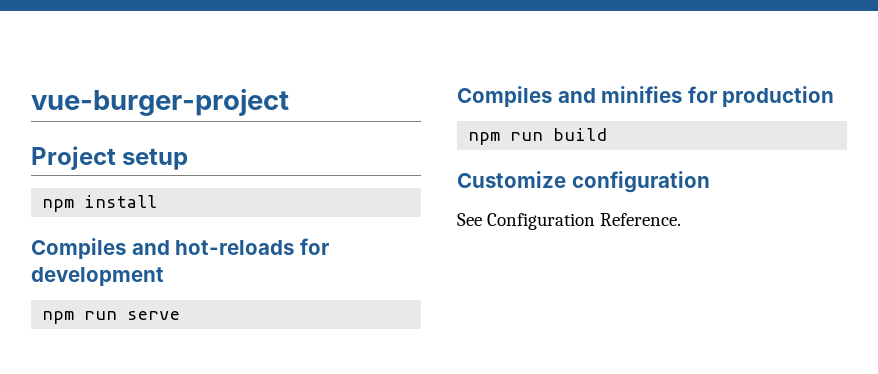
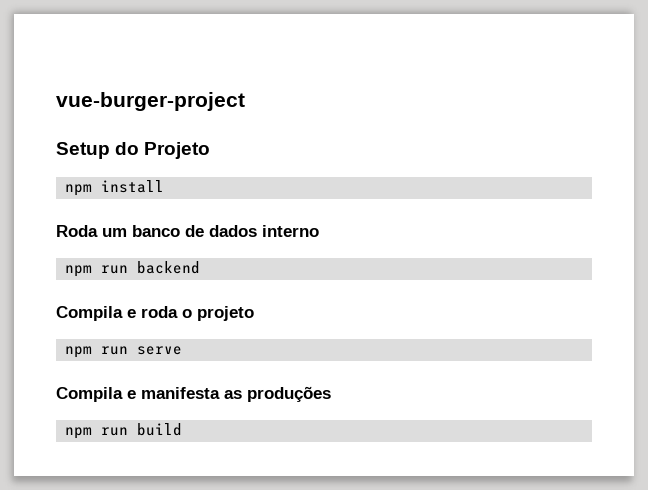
[31,146,189,170] Project setup -> [56,142,211,159] Setup do Projeto
[31,238,329,259] [31,267,164,286] [42,311,181,324] [457,86,835,107] [468,128,608,145] [457,171,710,193] [457,213,682,230] Compiles and hot-reloads for development // npm run serve // Compiles and minifies for production // npm run build // Customize configuration // See Configuration Reference. -> [56,225,319,237] [65,261,200,277] [56,306,254,321] [65,346,182,358] [56,386,331,402] [65,423,182,439] Roda um banco de dados interno // npm run backend // Compila e roda o projeto // npm run serve // Compila e manifesta as produções // npm run build

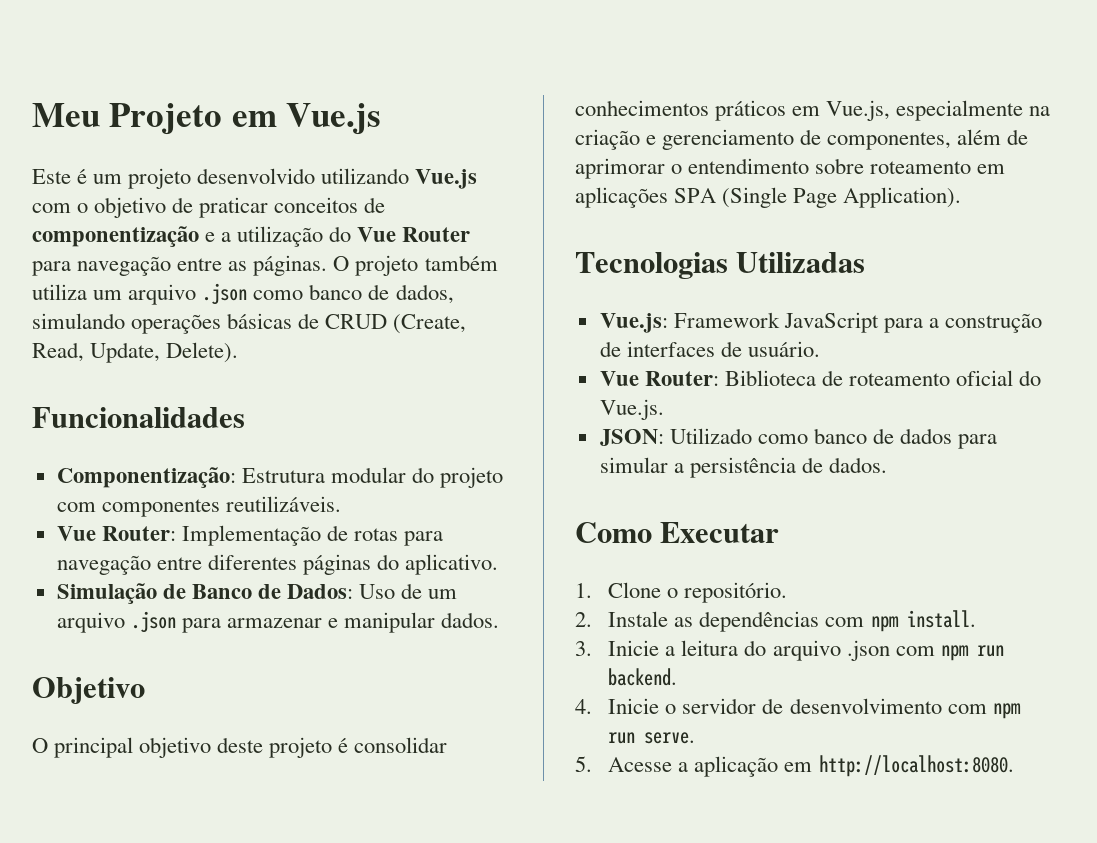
[56,92,245,111] [56,142,211,159] [65,180,164,196] [56,225,319,237] [65,261,200,277] [56,306,254,321] [65,346,182,358] [56,386,331,402] [65,423,182,439] vue-burger-project // Setup do Projeto // npm install // Roda um banco de dados interno // npm run backend // Compila e roda o projeto // npm run serve // Compila e manifesta as produções // npm run build -> [32,103,382,135] [32,168,478,189] [32,197,386,218] [32,226,471,247] [32,255,498,276] [32,283,454,305] [32,313,467,334] [32,342,239,363] [32,407,245,428] [56,467,504,488] [56,496,341,517] [56,525,444,546] [56,554,499,575] [56,583,458,604] [56,611,500,633] [32,677,145,704] [32,737,448,758] [575,100,1051,121] [575,129,1029,150] [575,158,1006,179] [575,187,962,208] [575,252,866,279] [599,312,1043,333] [599,341,820,357] [599,370,1042,386] [599,399,664,420] [599,428,998,449] [599,457,888,478] [575,522,780,543] [575,582,788,603] [575,610,976,632] [575,640,1004,661] [608,668,678,686] [575,698,1021,719] [608,732,696,744] [575,755,1014,777] Meu Projeto em Vue.js // Este é um projeto desenvolvido utilizando Vue.js com o objetivo de praticar conceitos de componentização e a utilização do Vue Router para navegação entre as páginas. O projeto também utiliza um arquivo .json como banco de dados, simulando operações básicas de CRUD (Create, Read, Update, Delete). // Funcionalidades // Componentização: Estrutura modular do projeto com componentes reutilizáveis. // Vue Router: Implementação de rotas para navegação entre diferentes páginas do aplicativo. // Simulação de Banco de Dados: Uso de um arquivo .json para armazenar e manipular dados. // Objetivo // O principal objetivo deste projeto é consolidar conhecimentos práticos em Vue.js, especialmente na criação e gerenciamento de componentes, além de aprimorar o entendimento sobre roteamento em aplicações SPA (Single Page Application). // Tecnologias Utilizadas // Vue.js: Framework JavaScript para a construção de interfaces de usuário. // Vue Router: Biblioteca de roteamento oficial do Vue.js. // JSON: Utilizado como banco de dados para simular a persistência de dados. // Como Executar // 1. Clone o repositório. // 2. Instale as dependências com npm install. // 3. Inicie a leitura do arquivo .json com npm run backend. // 4. Inicie o servidor de desenvolvimento com npm run serve. // 5. Acesse a aplicação em http://localhost:8080.

